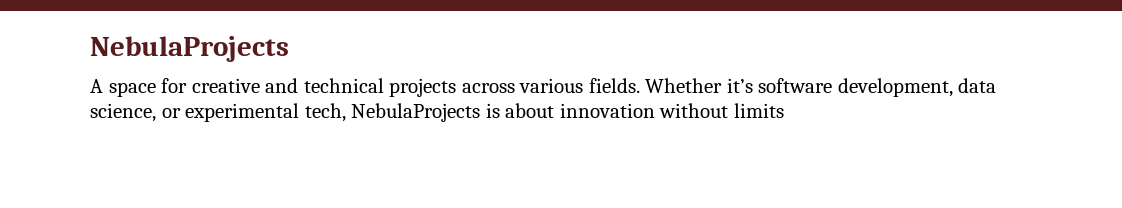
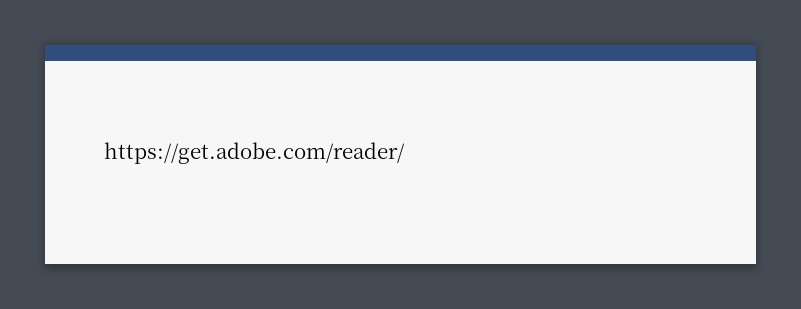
[90,36,289,62] [90,78,997,97] [90,103,784,122] NebulaProjects // A space for creative and technical projects across various fields. Whether it’s software development, data science, or experimental tech, NebulaProjects is about innovation without limits -> [104,142,405,164] https://get.adobe.com/reader/

